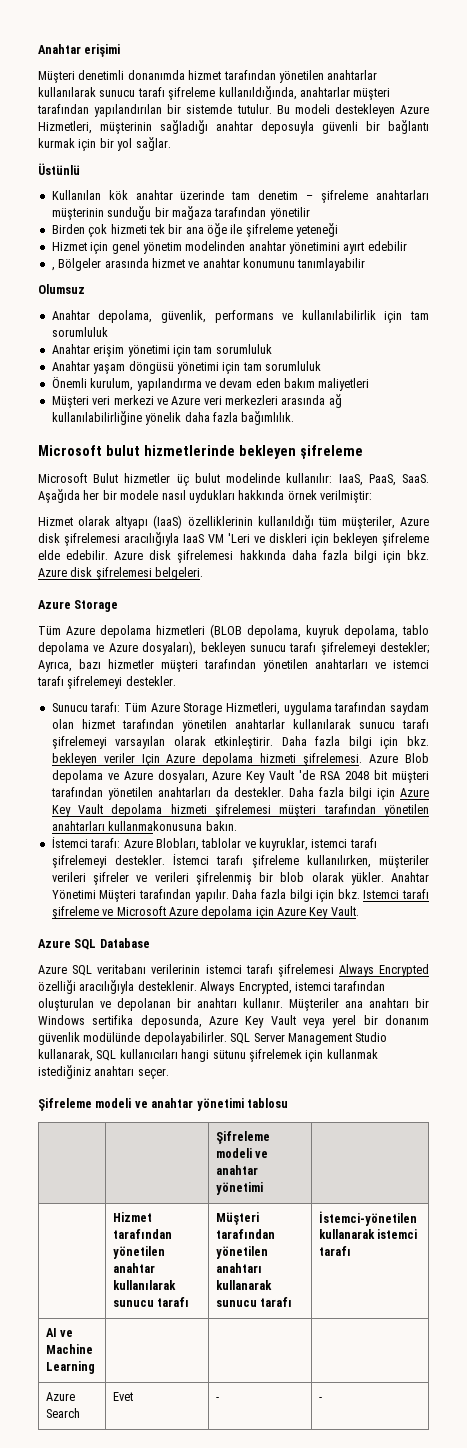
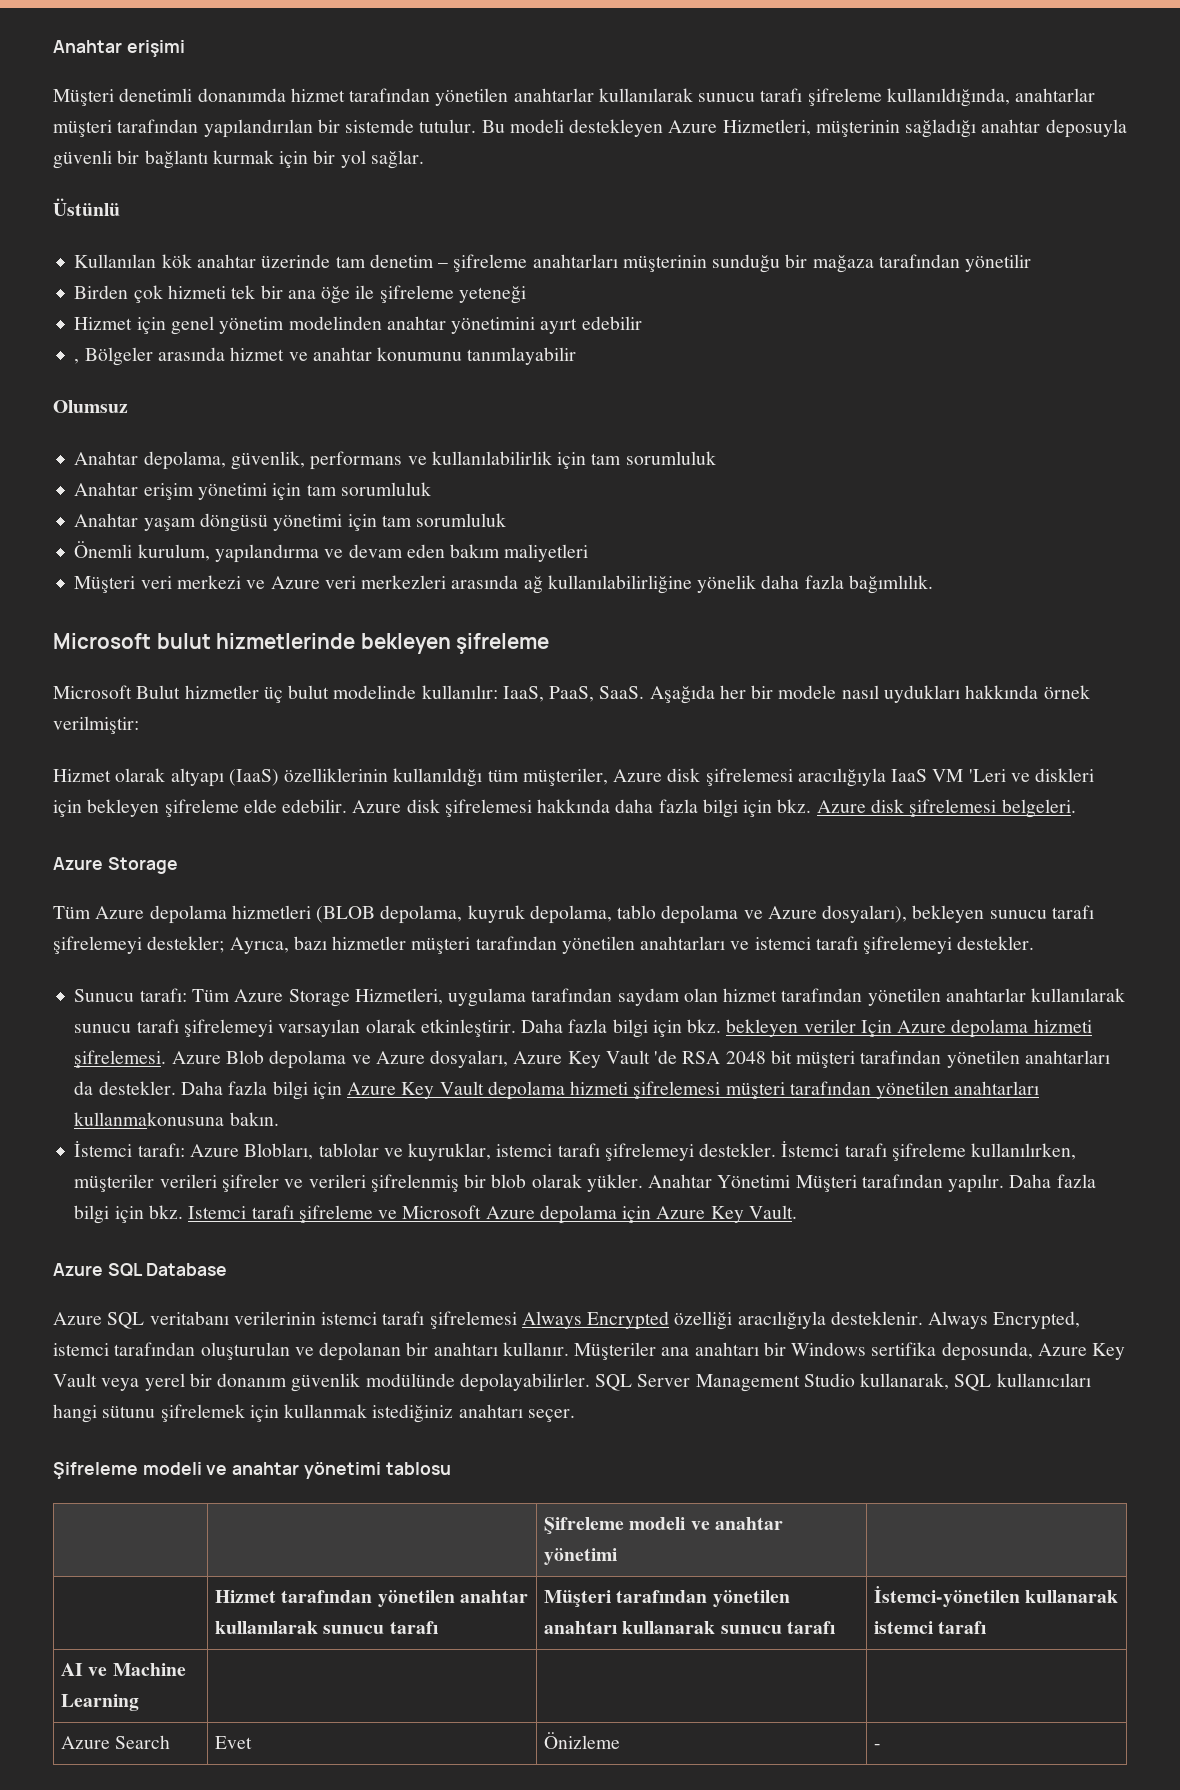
[215,1397,219,1401] - -> [544,1732,621,1749] Önizleme

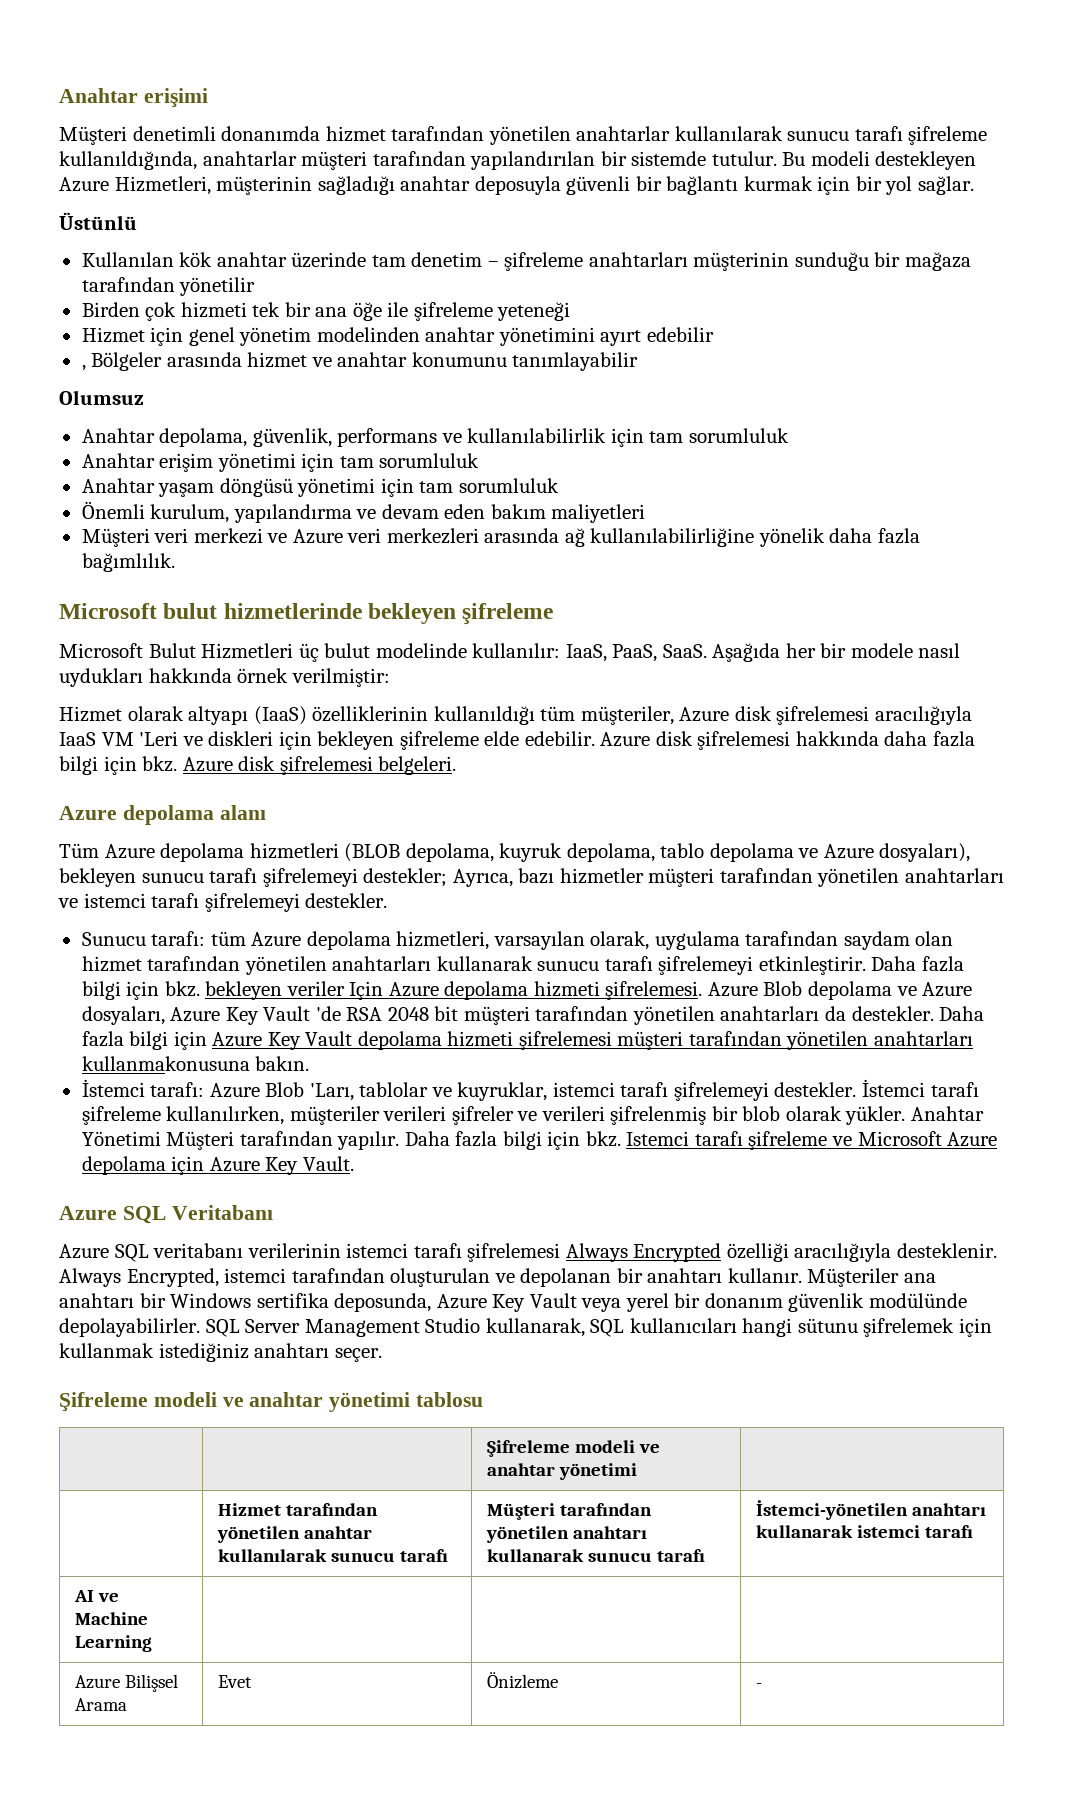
[184,685,259,699] hizmetler -> [201,643,294,659] Hizmetleri
[107,857,178,874] Storage -> [122,805,266,825] depolama alanı
[191,988,443,1007] Tüm Azure Storage Hizmetleri, -> [210,931,650,950] tüm Azure depolama hizmetleri, varsayılan olarak,
[945,988,1126,1002] [74,1019,416,1037] anahtarlar kullanılarak sunucu tarafı şifrelemeyi varsayılan olarak -> [332,956,754,975] anahtarları kullanarak sunucu tarafı şifrelemeyi
[244,1143,314,1160] Blobları, -> [265,1082,354,1101] Blob 'Ları,
[146,1263,228,1276] Database -> [171,1205,273,1220] Veritabanı
(1021, 1596) none -> [912,1503,987,1516] anahtarı
[115,1735,171,1749] Search -> [125,1674,179,1692] [75,1698,128,1711] Bilişsel Arama

